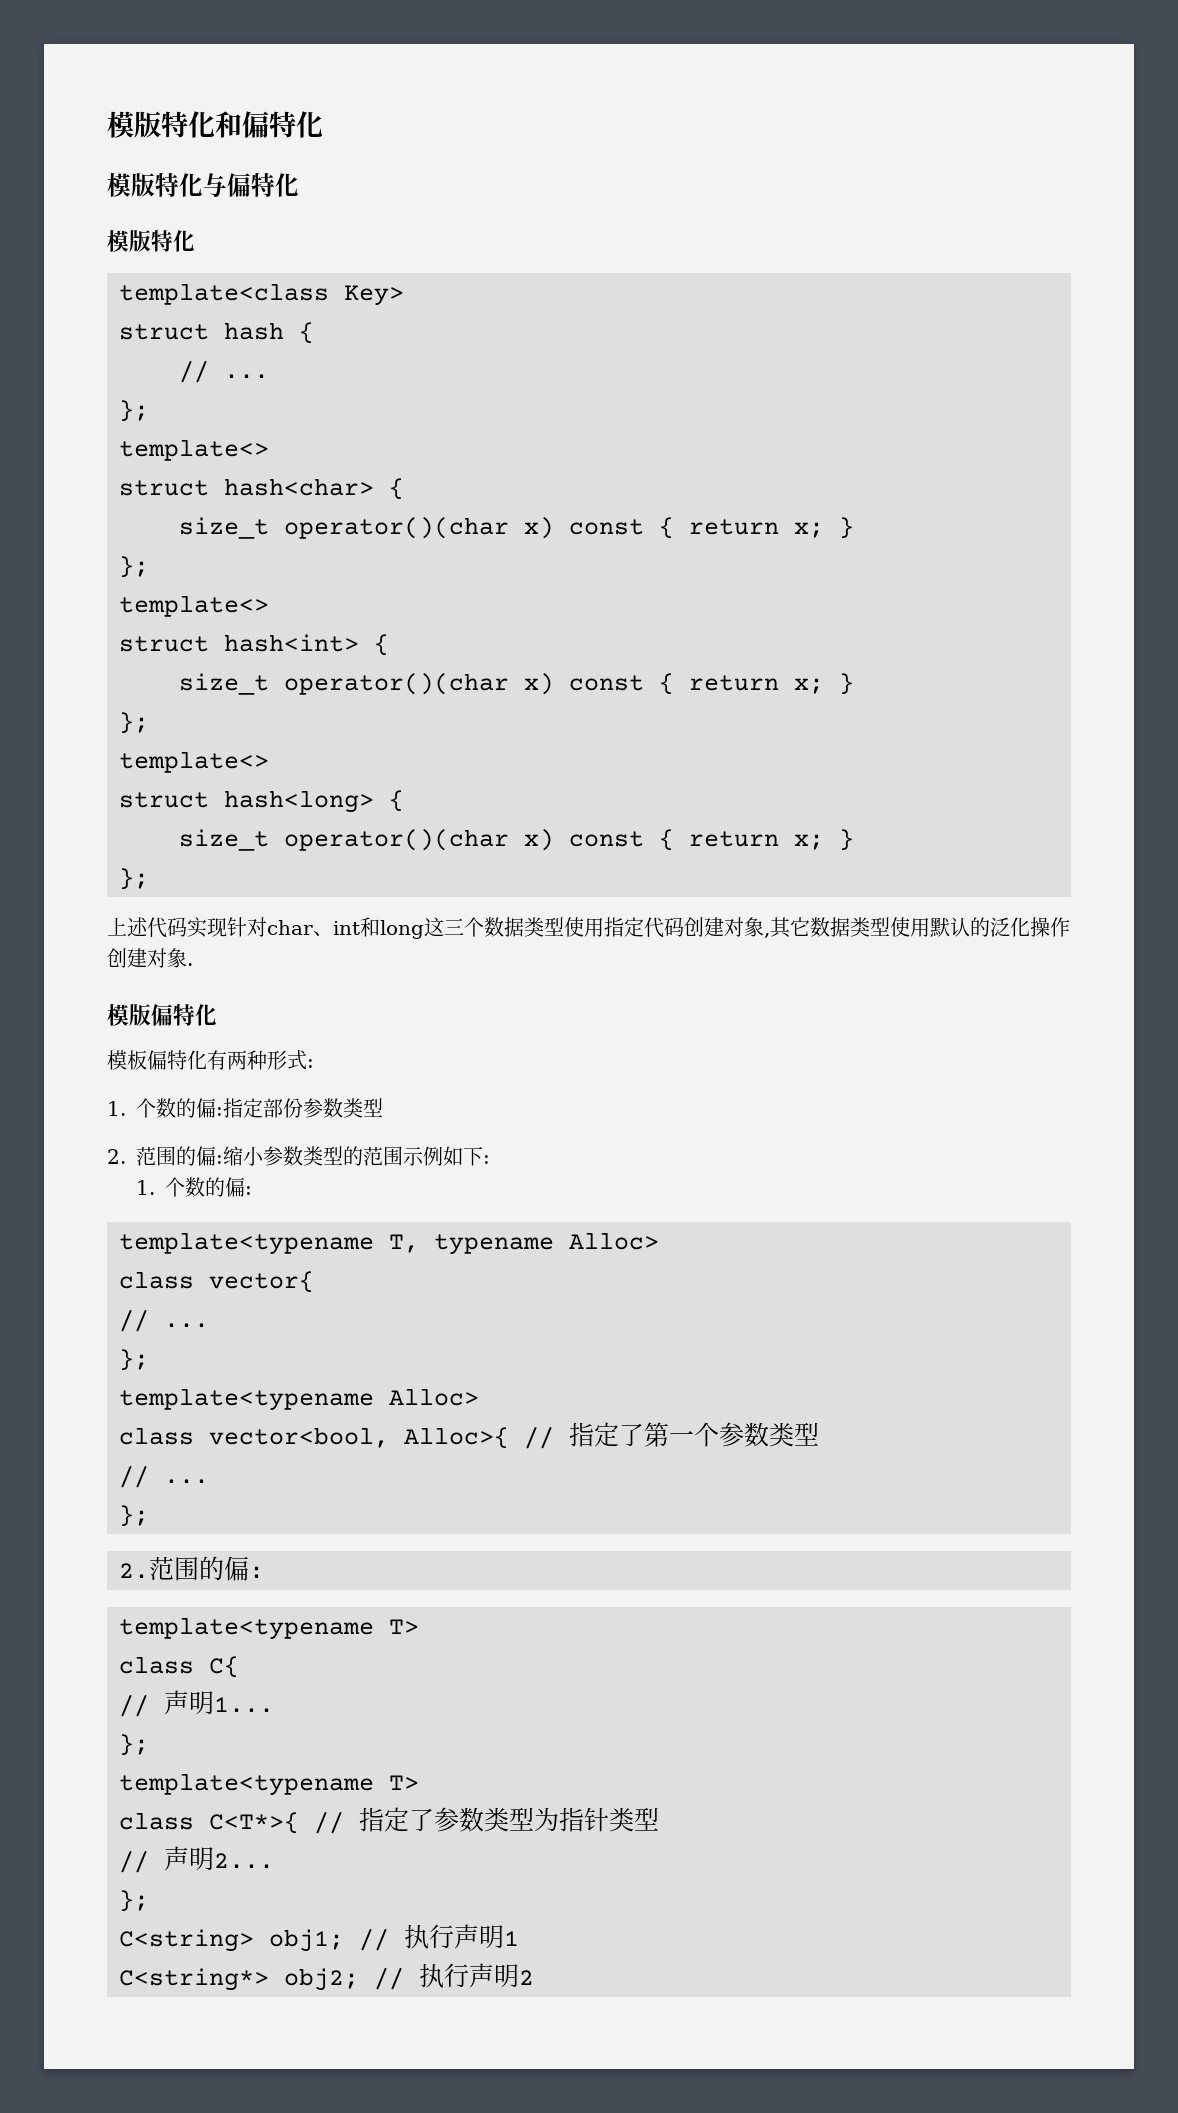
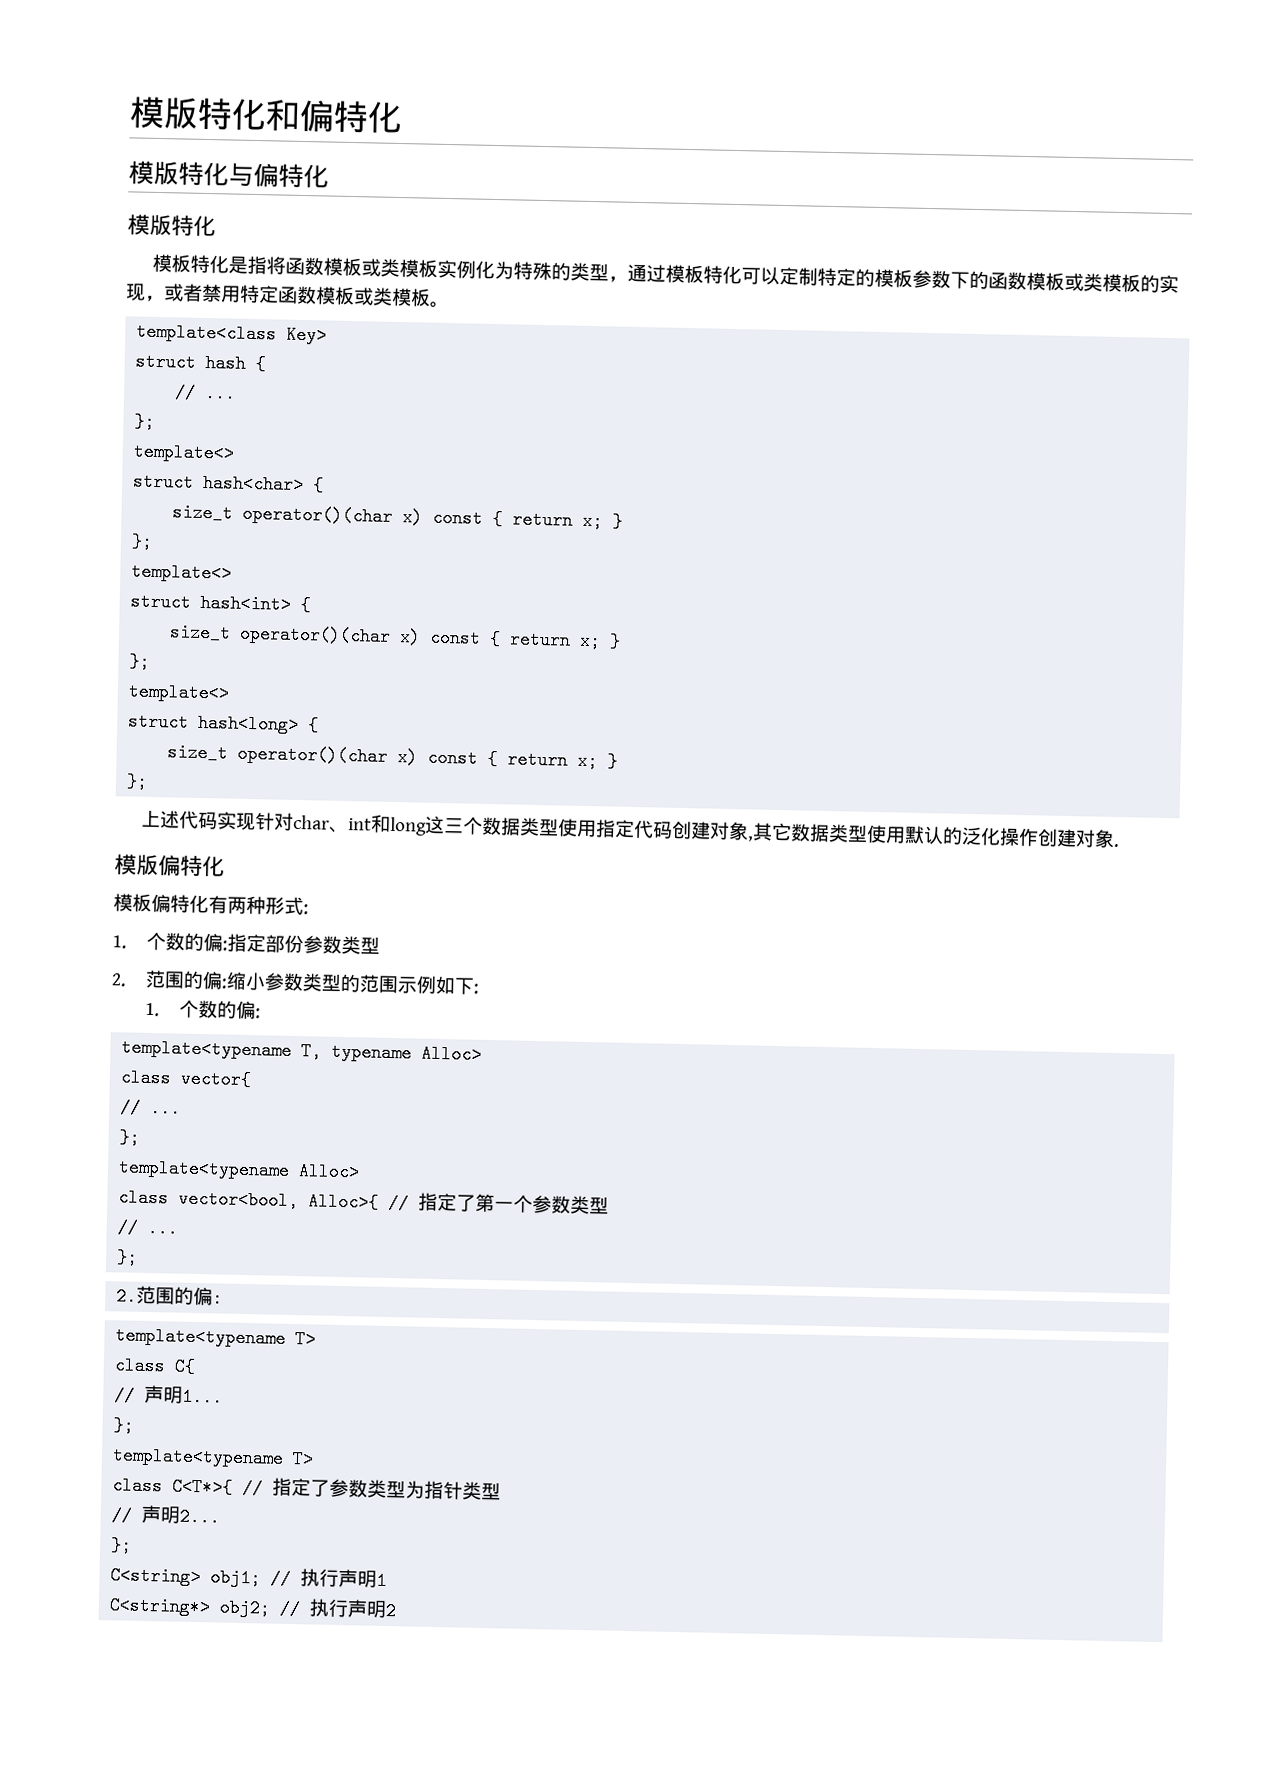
(195, 241) none -> [151,253,1179,294] [126,283,450,309] // 模板特化是指将函数模板或类模板实例化为特殊的类型，通过模板特化可以定制特定的模板参数下的函数模板或类模板的实现，或者禁用特定函数模板或类模板。

